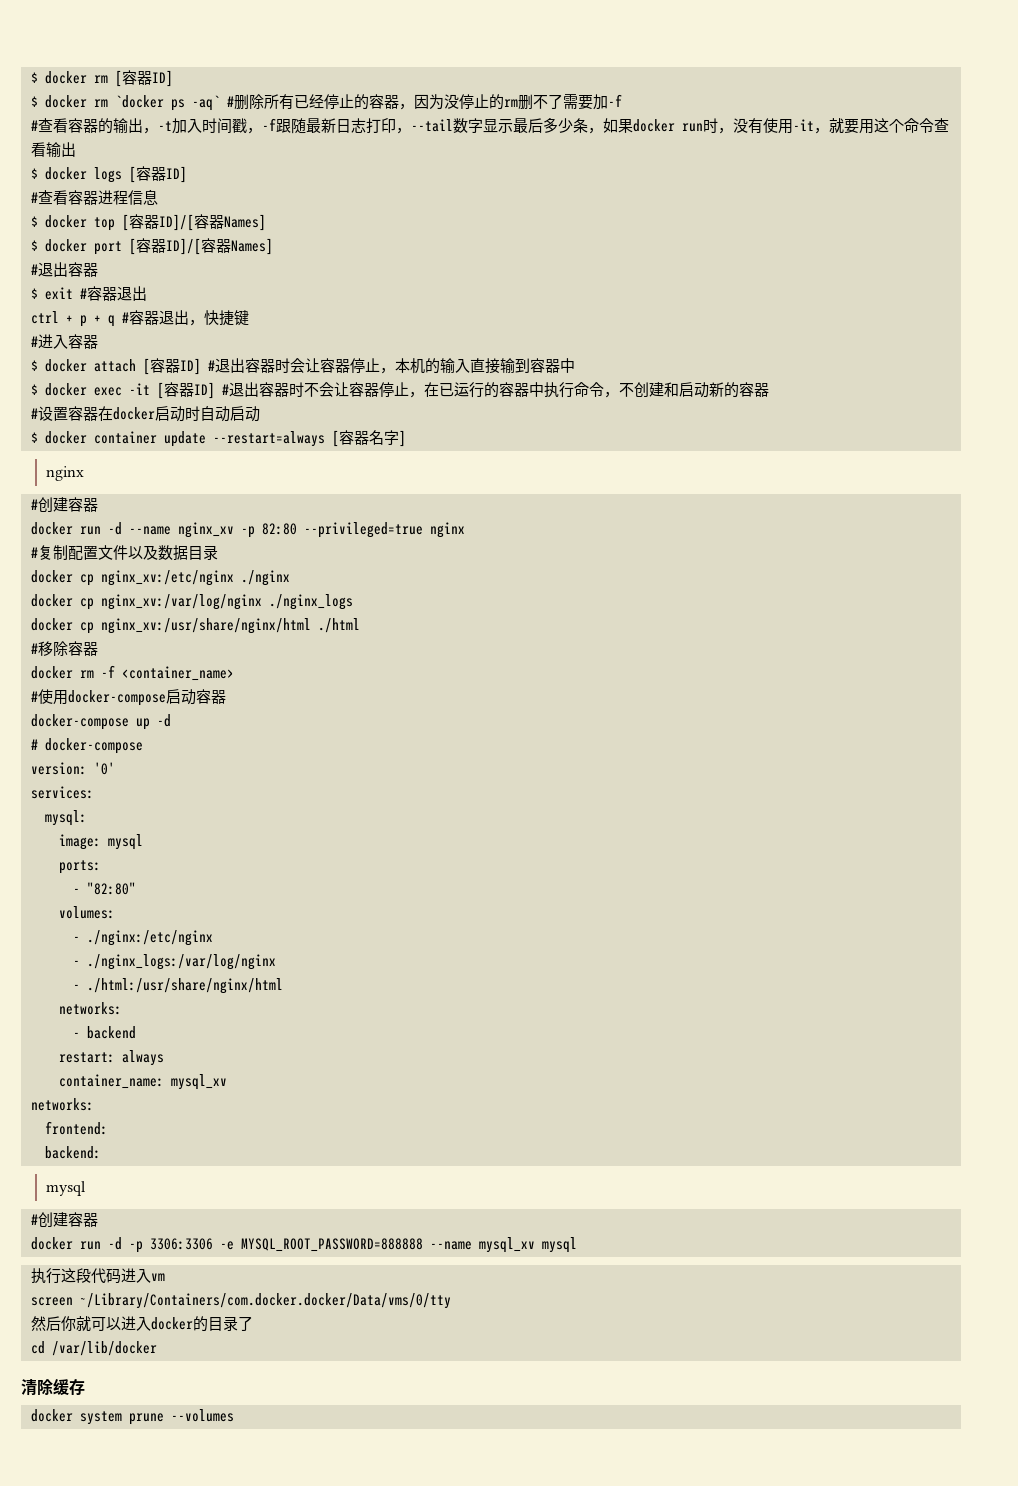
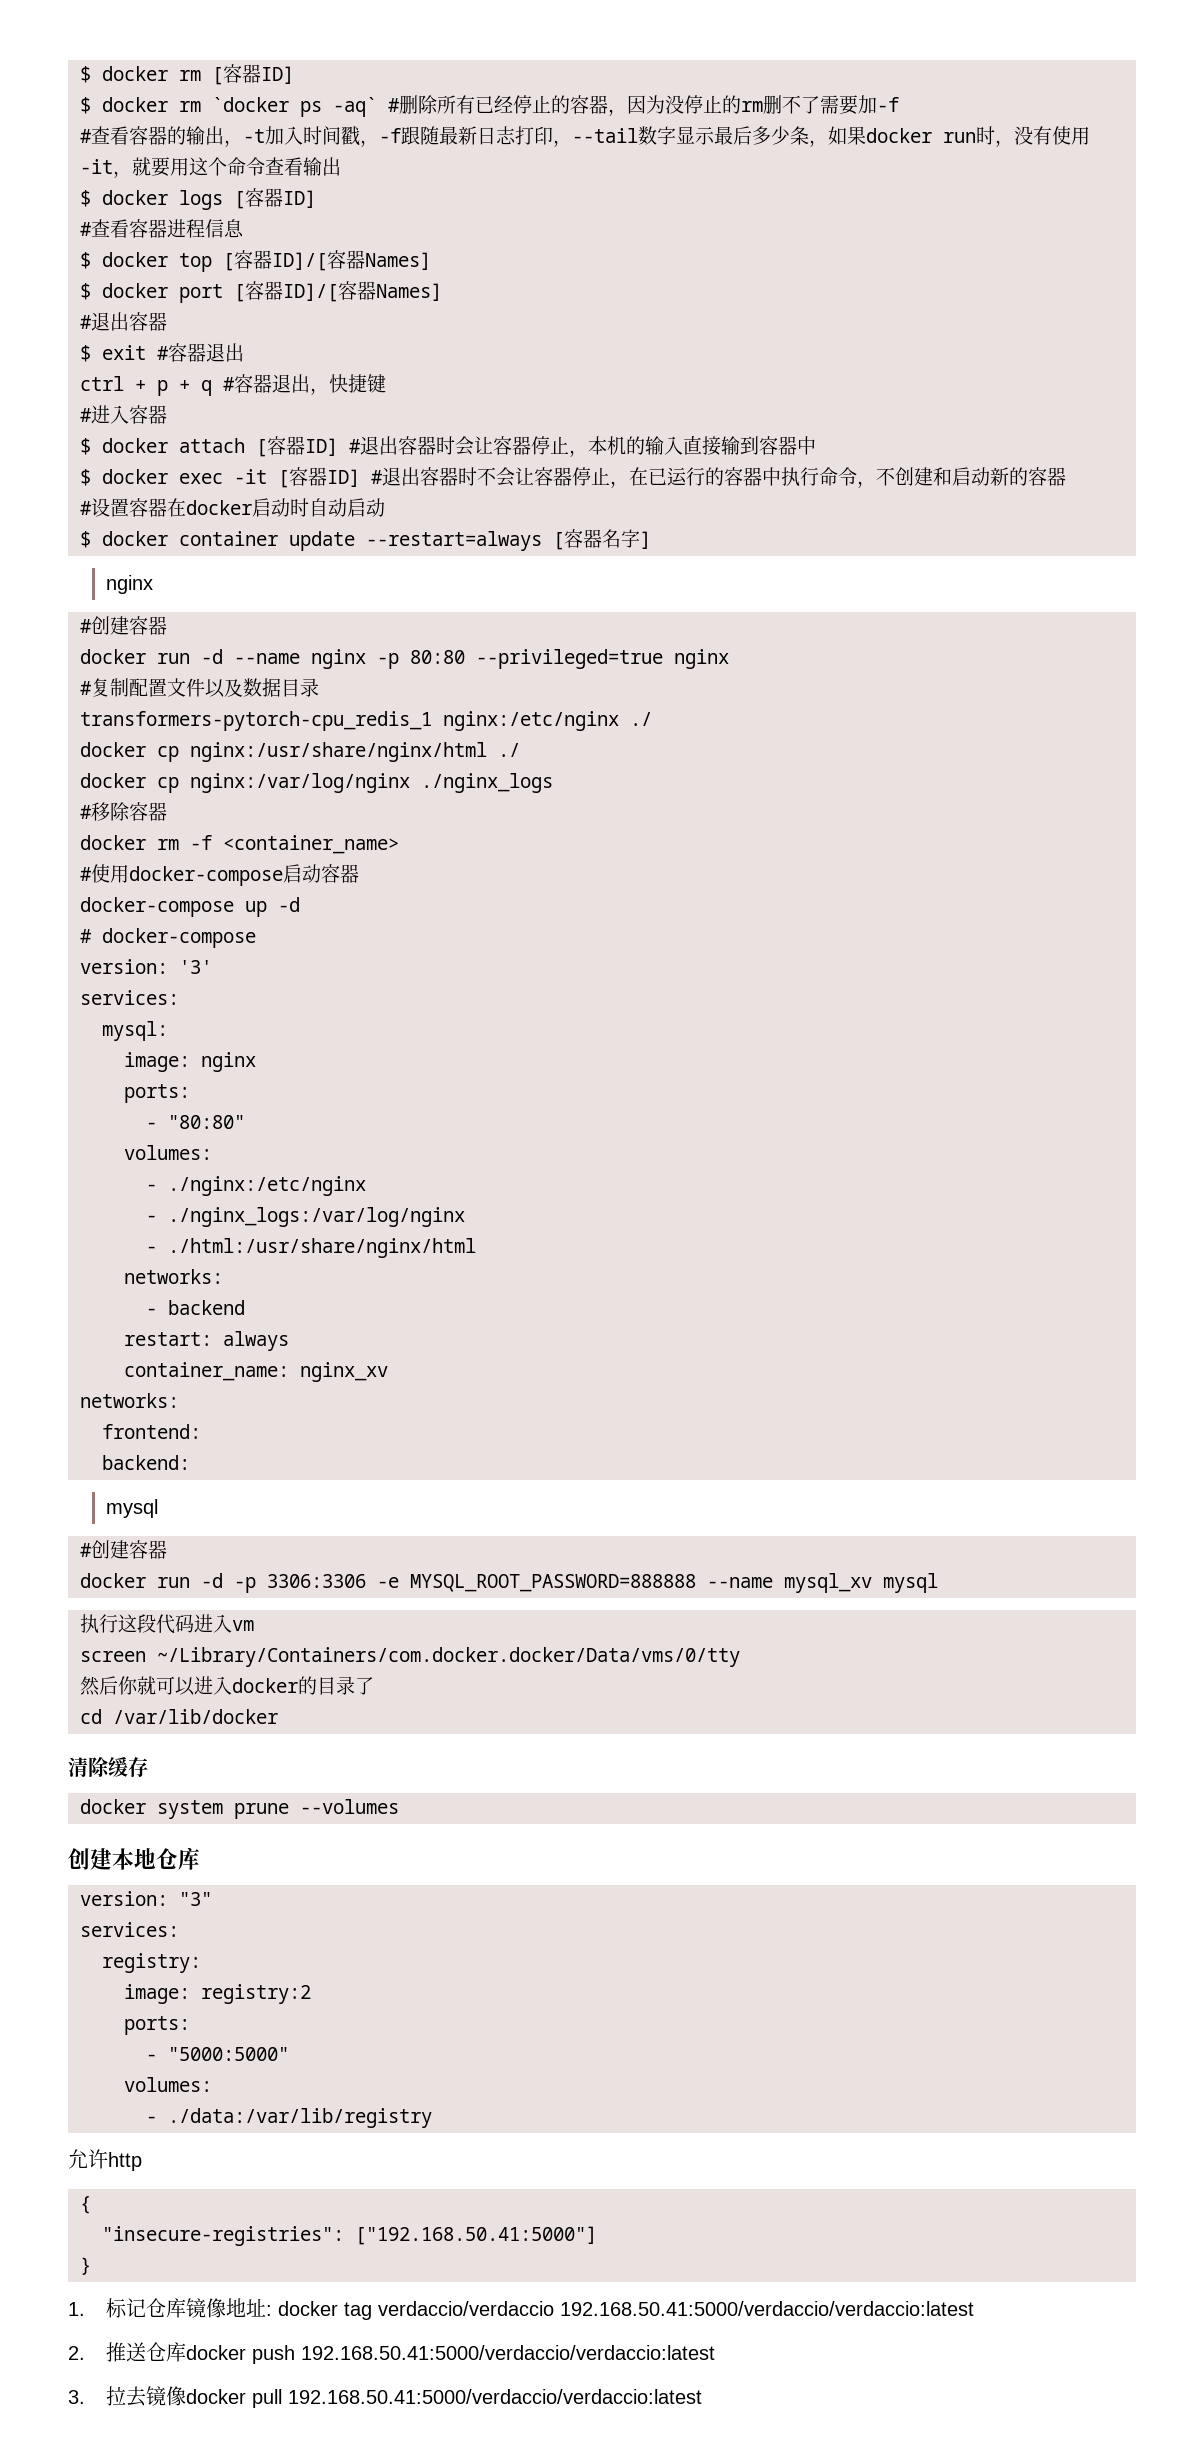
[177,522,297,538] nginx_xv -p 82:80 -> [311,649,465,669] nginx -p 80:80
[30,570,290,586] [30,594,353,610] [30,618,360,634] docker cp nginx_xv:/etc/nginx ./nginx // docker cp nginx_xv:/var/log/nginx ./nginx_logs // docker cp nginx_xv:/usr/share/nginx/html ./html -> [80,711,652,731] [80,742,520,762] [80,773,553,793] transformers-pytorch-cpu_redis_1 nginx:/etc/nginx ./ // docker cp nginx:/usr/share/nginx/html ./ // docker cp nginx:/var/log/nginx ./nginx_logs
[93,762,115,775] '0' -> [179,960,212,974] '3'
[107,834,143,850] [58,860,101,874] [72,882,136,895] mysql // ports: // - "82:80" -> [201,1052,256,1072] [124,1084,190,1103] [146,1115,245,1129] nginx // ports: // - "80:80"
[170,1074,227,1090] mysql_xv -> [300,1362,388,1382] nginx_xv
(234, 1415) none -> [68,1847,200,1870] [80,1891,212,1906] [80,1922,179,1937] [102,1953,201,1973] [124,1984,311,2004] [124,2016,190,2035] [146,2047,289,2061] [124,2077,212,2092] [146,2108,432,2128] [68,2149,142,2171] [80,2196,91,2214] [102,2226,597,2246] [80,2257,91,2275] [68,2298,975,2320] [68,2342,716,2364] [68,2386,703,2408] // 创建本地仓库 // version: "3" // services: // registry: // image: registry:2 // ports: // - "5000:5000" // volumes: // - ./data:/var/lib/registry // 允许http // { // "insecure-registries": ["192.168.50.41:5000"] // } // 1.标记仓库镜像地址: docker tag verdaccio/verdaccio 192.168.50.41:5000/verdaccio/verdaccio:latest // 2.推送仓库docker push 192.168.50.41:5000/verdaccio/verdaccio:latest // 3.拉去镜像docker pull 192.168.50.41:5000/verdaccio/verdaccio:latest

